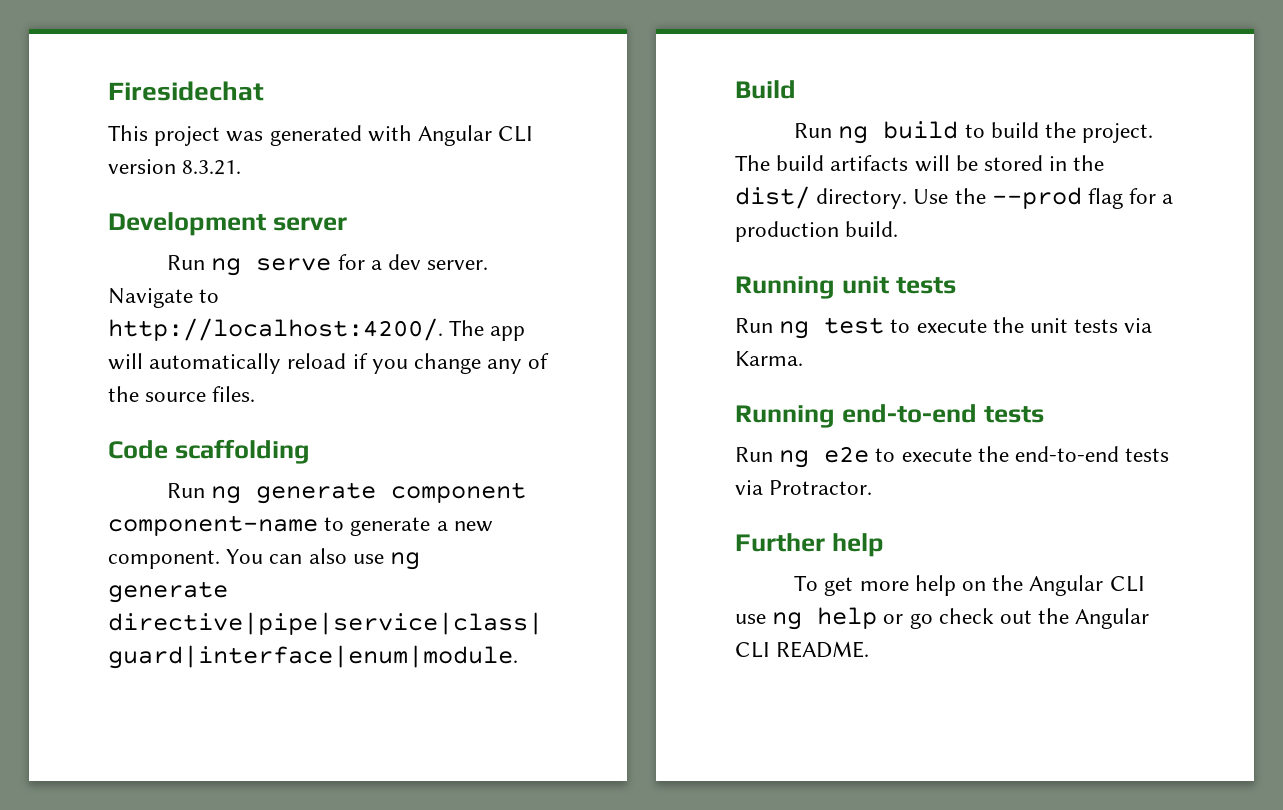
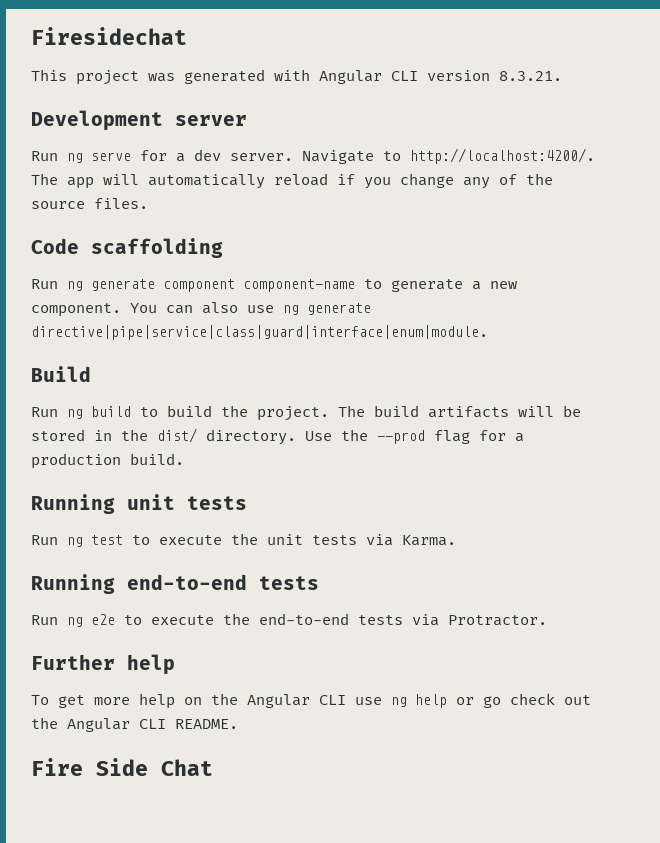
(870, 649) none -> [31,758,213,776] // Fire Side Chat

